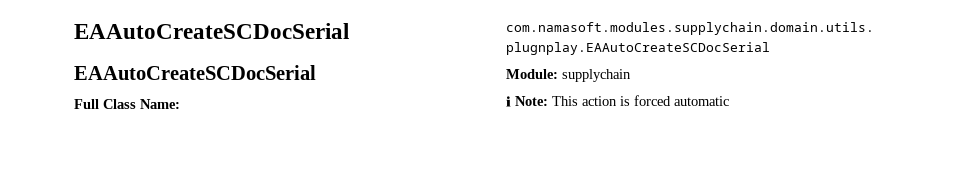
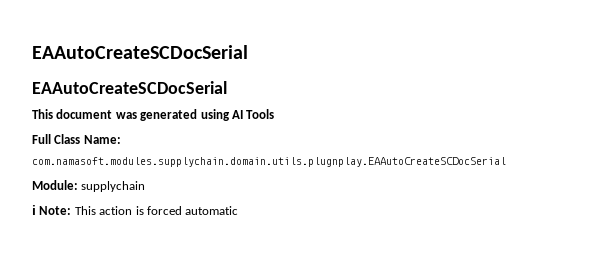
(316, 72) none -> [32,109,275,121] // This document was generated using AI Tools

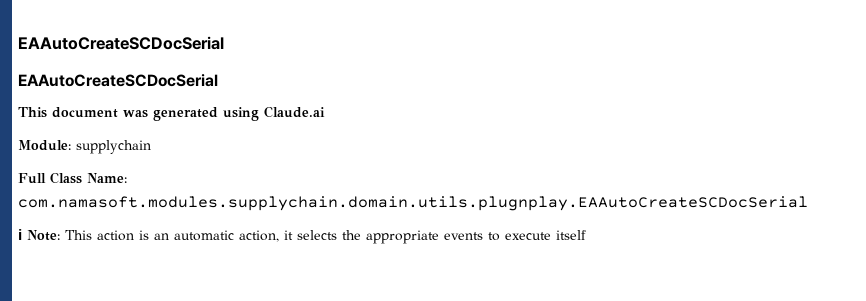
[231,109,275,119] AI Tools -> [264,106,325,118] [18,140,151,154] Claude.ai // Module: supplychain
[32,180,146,192] // Module: supplychain -> (808, 203) none
[146,206,239,215] forced automatic -> [154,230,586,244] an automatic action, it selects the appropriate events to execute itself

